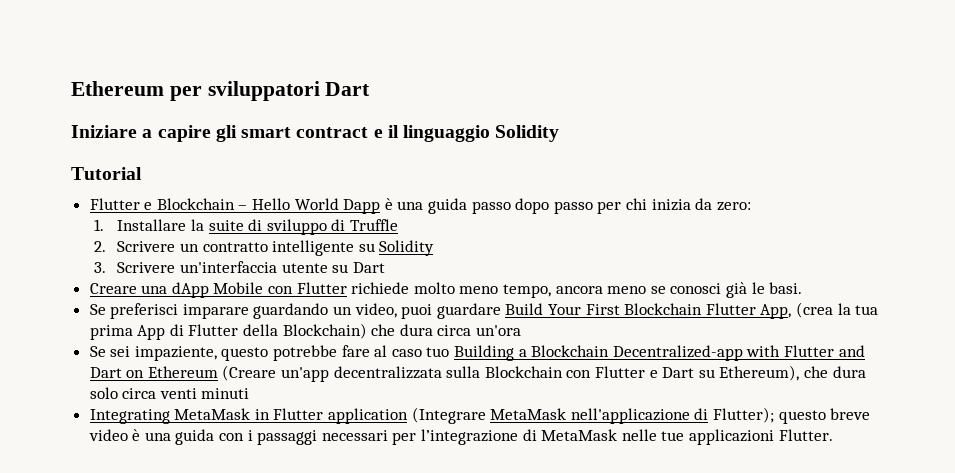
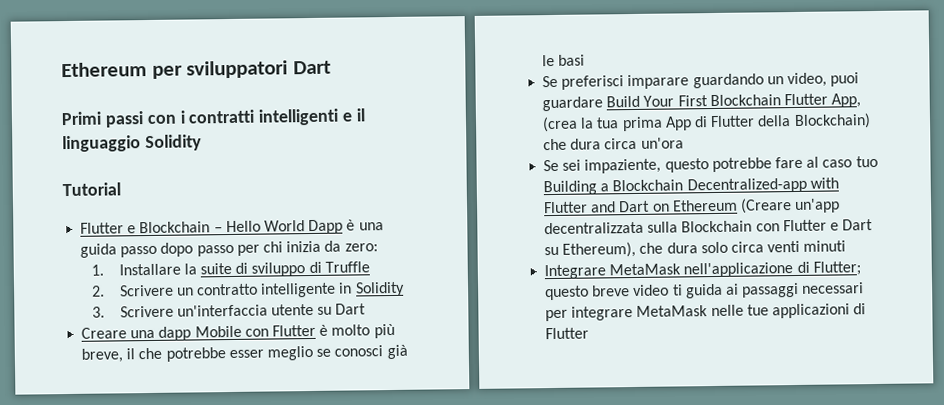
[71,125,369,142] Iniziare a capire gli smart contract -> [61,108,340,128] Primi passi con i contratti intelligenti
[358,243,375,252] su -> [338,282,353,294] in
[171,282,209,298] dApp -> [158,326,192,341] dapp
[351,282,647,298] richiede molto meno tempo, ancora meno -> [319,323,395,339] [81,345,313,363] è molto più breve, il che potrebbe esser meglio
[769,282,803,294] basi. -> [558,54,586,66] basi
[89,407,486,424] Integrating MetaMask in Flutter application (Integrare -> [544,264,607,280] Integrare
[713,407,775,423] Flutter); -> [812,261,861,276] Flutter;
[132,429,253,445] è una guida con i -> [672,283,739,299] ti guida ai
[421,429,537,445] l’integrazione di -> [571,306,634,321] integrare
[778,429,833,441] Flutter. -> [853,303,867,315] [545,327,590,340] di Flutter

